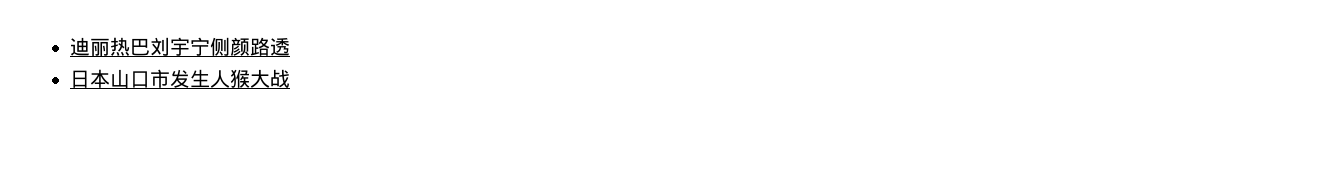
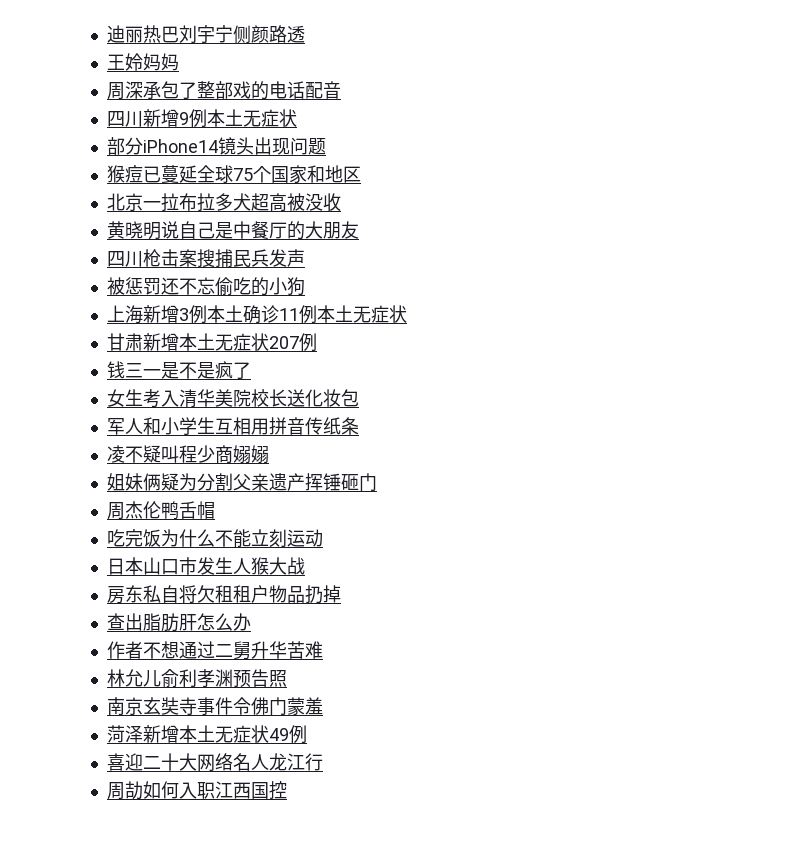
(290, 47) none -> [106,53,179,71] [106,81,341,100] [106,109,297,128] [106,137,326,155] [106,165,361,184] [106,193,341,212] [106,221,359,240] [106,249,305,268] [106,277,305,296] [106,305,407,324] [106,333,317,352] [106,361,251,379] [106,389,359,408] [106,417,359,435] [106,445,269,464] [106,473,377,491] [106,501,215,520] [106,529,323,548] // 王姈妈妈 // 周深承包了整部戏的电话配音 // 四川新增9例本土无症状 // 部分iPhone14镜头出现问题 // 猴痘已蔓延全球75个国家和地区 // 北京一拉布拉多犬超高被没收 // 黄晓明说自己是中餐厅的大朋友 // 四川枪击案搜捕民兵发声 // 被惩罚还不忘偷吃的小狗 // 上海新增3例本土确诊11例本土无症状 // 甘肃新增本土无症状207例 // 钱三一是不是疯了 // 女生考入清华美院校长送化妆包 // 军人和小学生互相用拼音传纸条 // 凌不疑叫程少商嫋嫋 // 姐妹俩疑为分割父亲遗产挥锤砸门 // 周杰伦鸭舌帽 // 吃完饭为什么不能立刻运动
(290, 78) none -> [106,585,341,604] [106,613,251,632] [106,641,323,660] [106,669,287,688] [106,697,323,715] [106,725,307,744] [106,753,323,772] [106,781,287,800] // 房东私自将欠租租户物品扔掉 // 查出脂肪肝怎么办 // 作者不想通过二舅升华苦难 // 林允儿俞利孝渊预告照 // 南京玄奘寺事件令佛门蒙羞 // 菏泽新增本土无症状49例 // 喜迎二十大网络名人龙江行 // 周劼如何入职江西国控

